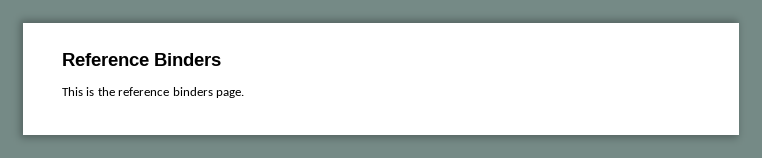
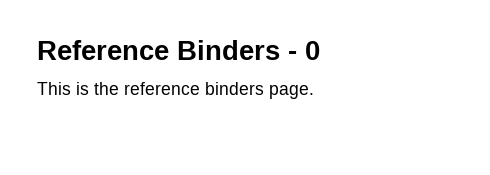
(221, 59) none -> [288,41,320,60] - 0

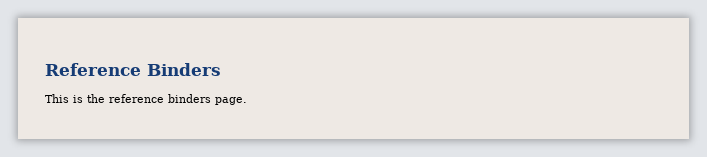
[288,41,320,60] - 0 -> (221, 69) none

